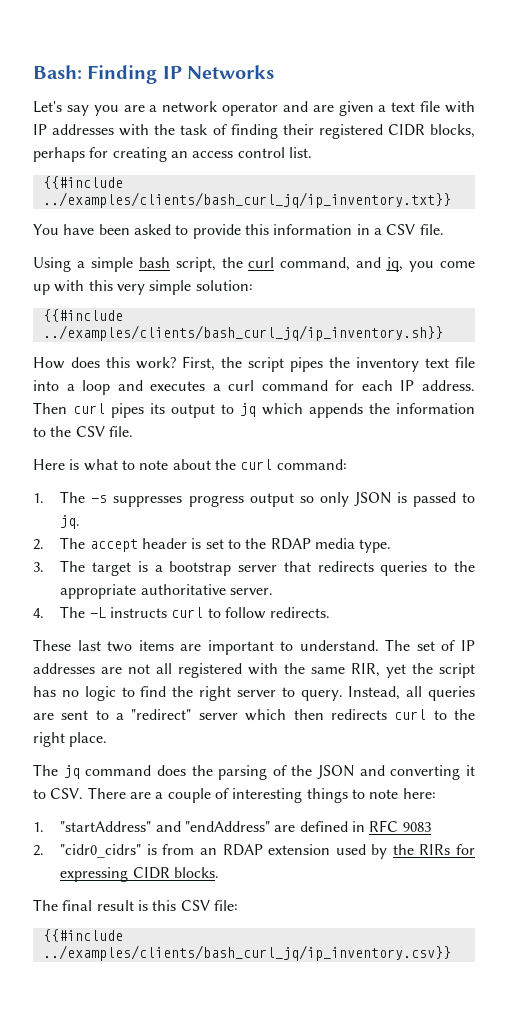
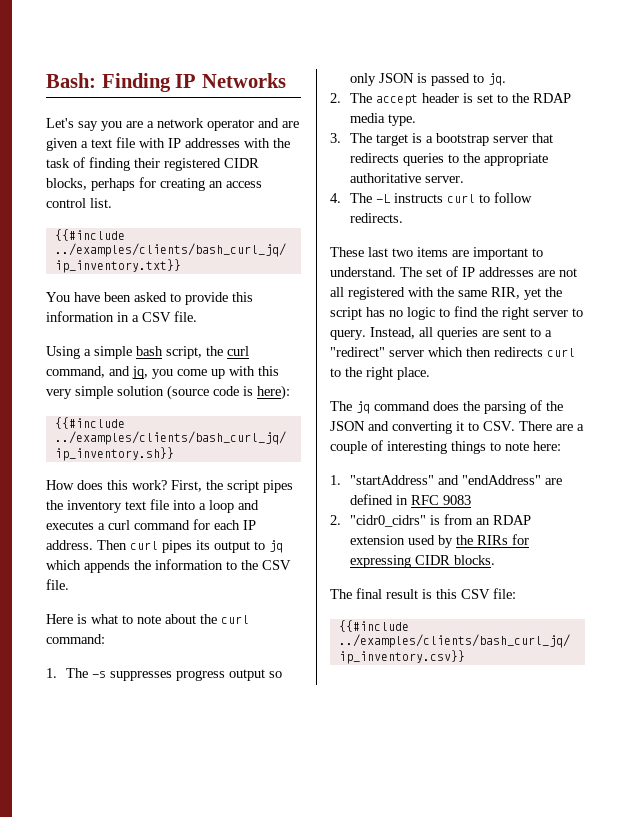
[195,280,253,291] solution: -> [117,385,290,400] solution (source code is here):

